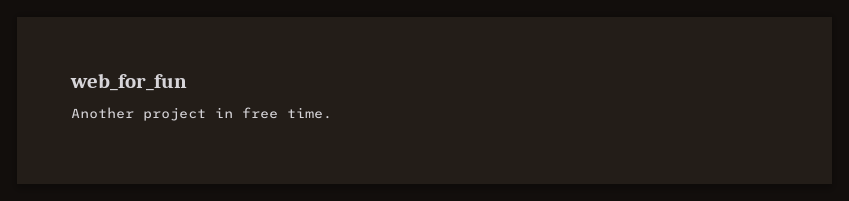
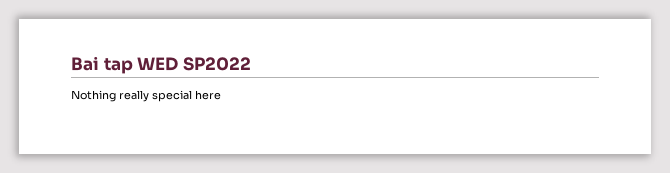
[70,73,187,91] [71,107,332,121] web_for_fun // Another project in free time. -> [71,56,251,74] [71,90,221,102] Bai tap WED SP2022 // Nothing really special here

